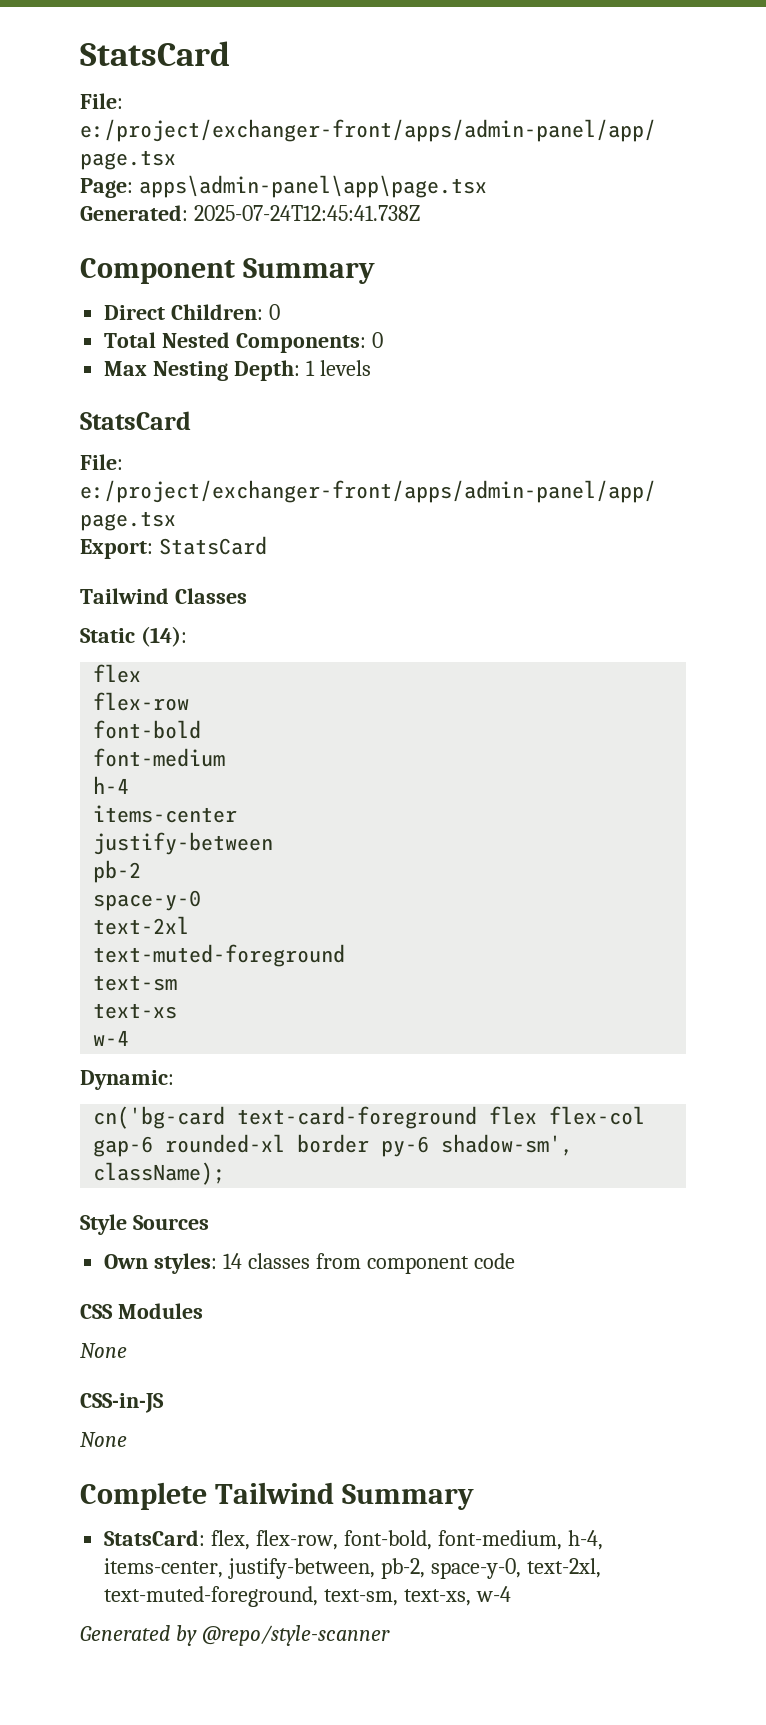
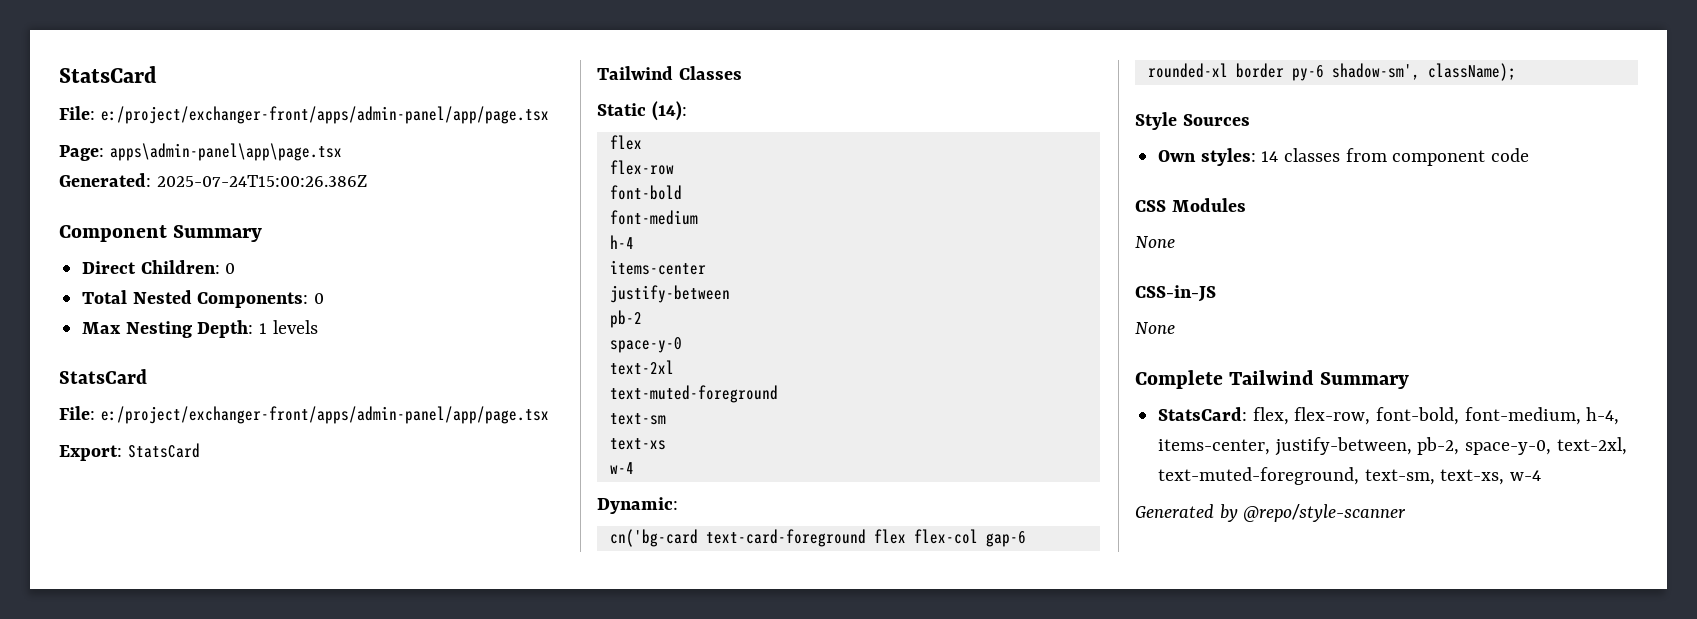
[193,205,420,221] 2025-07-24T12:45:41.738Z -> [156,175,367,187] 2025-07-24T15:00:26.386Z

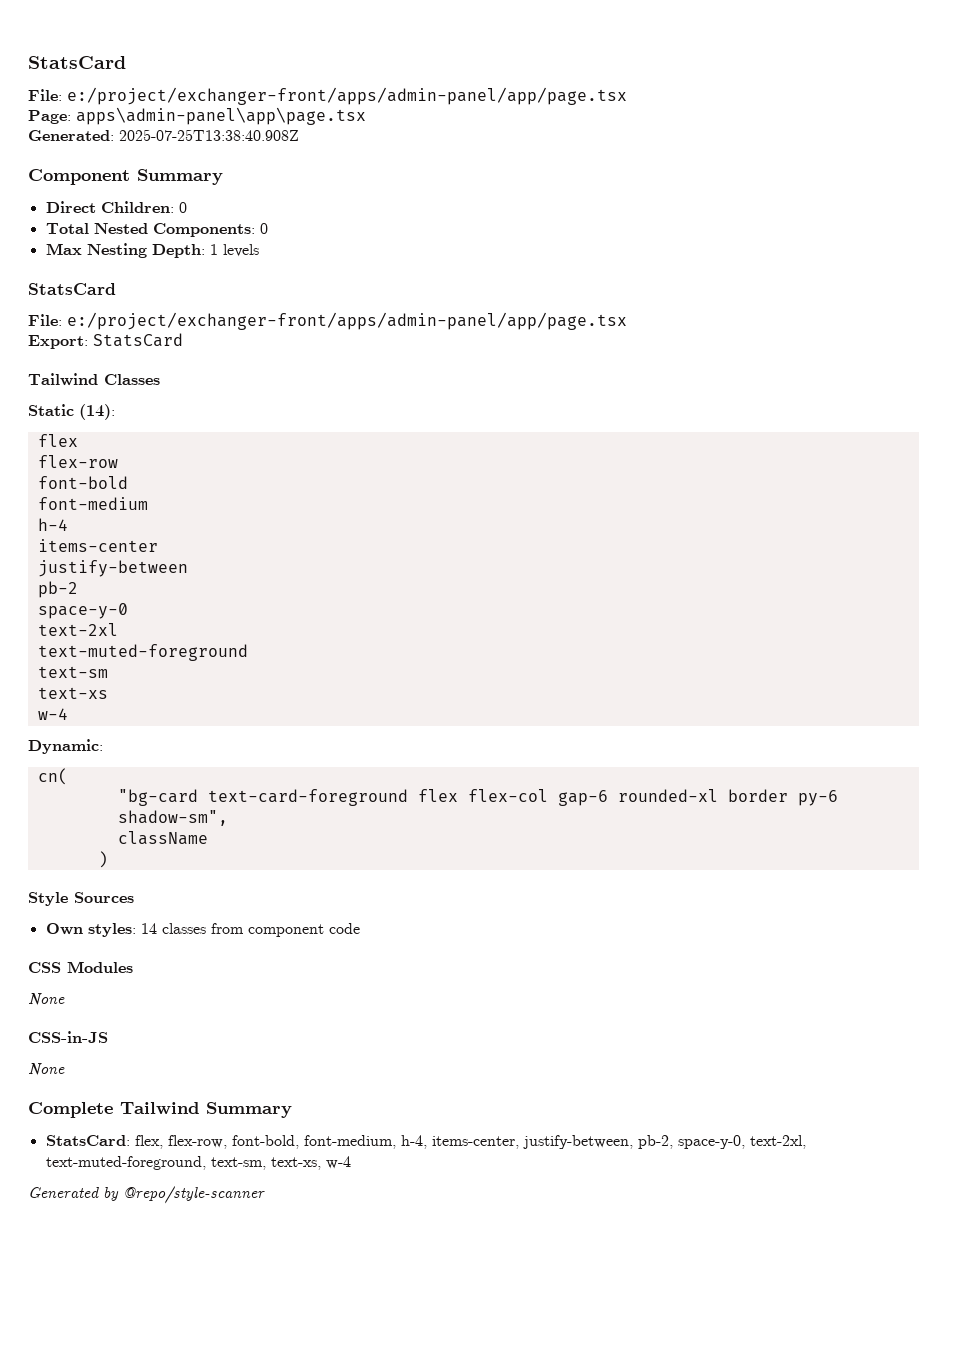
[156,175,367,187] 2025-07-24T15:00:26.386Z -> [119,129,299,141] 2025-07-25T13:38:40.908Z
[609,529,698,547] cn('bg-card -> [37,768,68,785] [117,789,198,806] cn( // "bg-card
[1331,63,1516,81] shadow-sm', className); -> [117,810,228,826] [117,831,208,845] [97,851,108,868] shadow-sm", // className // )

